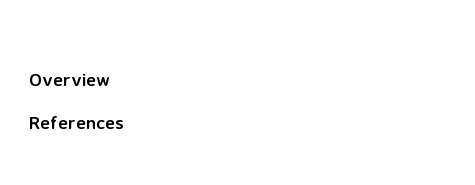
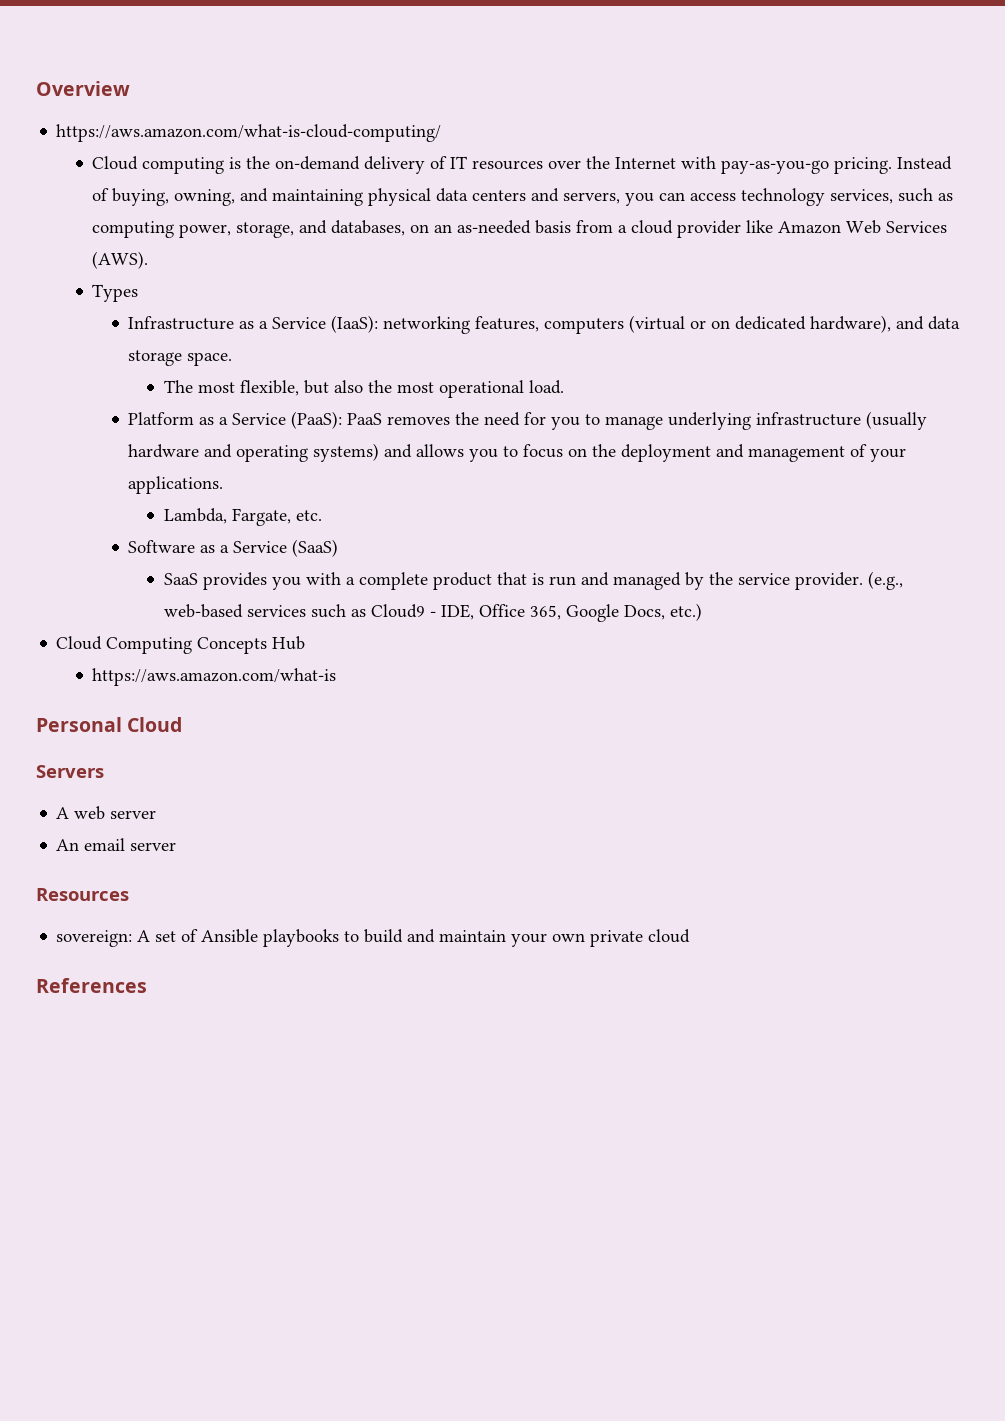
(110, 80) none -> [56,124,442,142] [92,156,953,174] [92,188,954,206] [92,220,948,238] [92,251,149,269] [92,284,139,302] [128,315,961,334] [128,350,233,366] [164,380,565,398] [128,411,928,430] [128,443,907,462] [128,476,224,494] [164,508,323,526] [128,539,339,557] [164,571,904,590] [164,603,703,622] [56,636,306,654] [92,668,337,686] [36,717,183,732] [36,765,104,778] [56,806,157,820] [56,838,177,851] [36,888,129,901] [56,929,691,947] // https://aws.amazon.com/what-is-cloud-computing/ // Cloud computing is the on-demand delivery of IT resources over the Internet with pay-as-you-go pricing. Instead of buying, owning, and maintaining physical data centers and servers, you can access technology services, such as computing power, storage, and databases, on an as-needed basis from a cloud provider like Amazon Web Services (AWS). // Types // Infrastructure as a Service (IaaS): networking features, computers (virtual or on dedicated hardware), and data storage space. // The most flexible, but also the most operational load. // Platform as a Service (PaaS): PaaS removes the need for you to manage underlying infrastructure (usually hardware and operating systems) and allows you to focus on the deployment and management of your applications. // Lambda, Fargate, etc. // Software as a Service (SaaS) // SaaS provides you with a complete product that is run and managed by the service provider. (e.g., web-based services such as Cloud9 - IDE, Office 365, Google Docs, etc.) // Cloud Computing Concepts Hub // https://aws.amazon.com/what-is // Personal Cloud // Servers // A web server // An email server // Resources // sovereign: A set of Ansible playbooks to build and maintain your own private cloud

